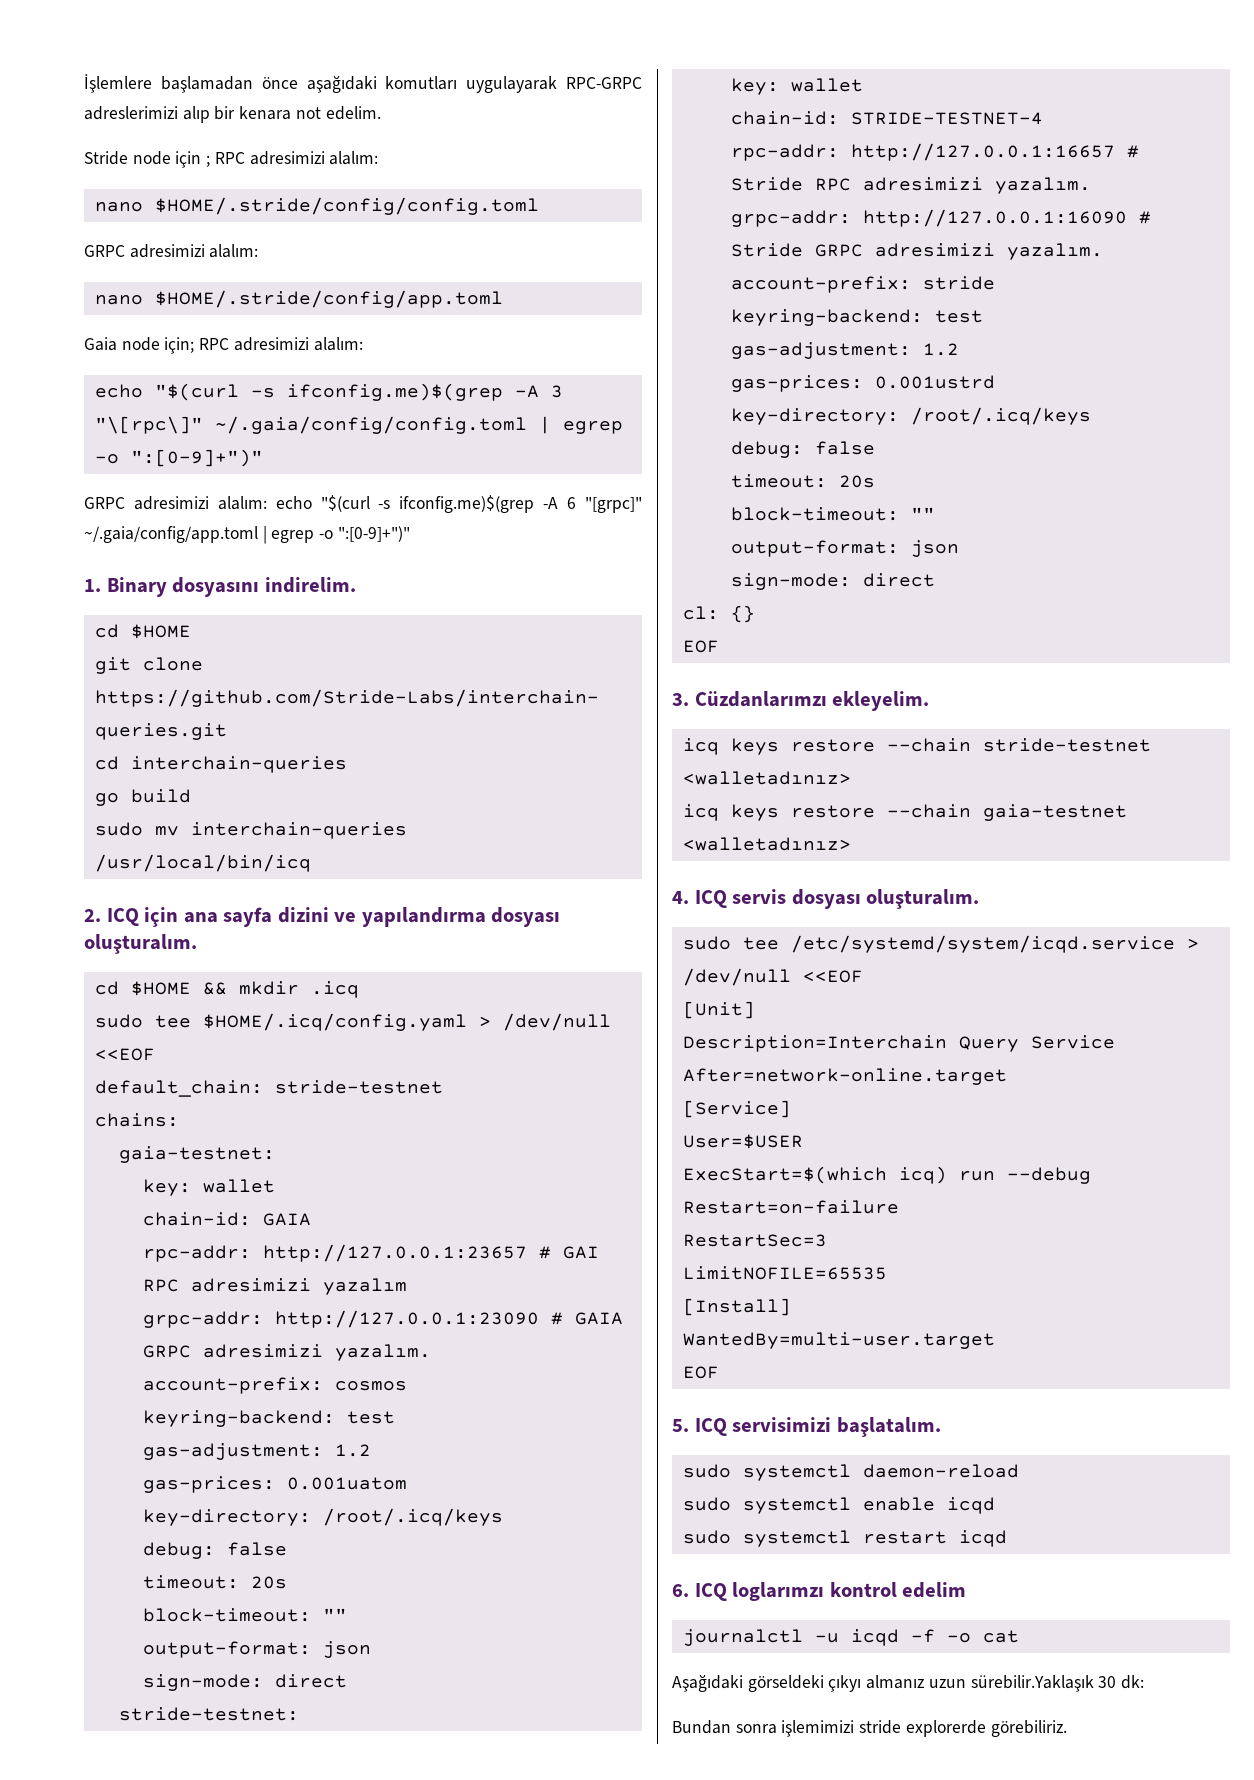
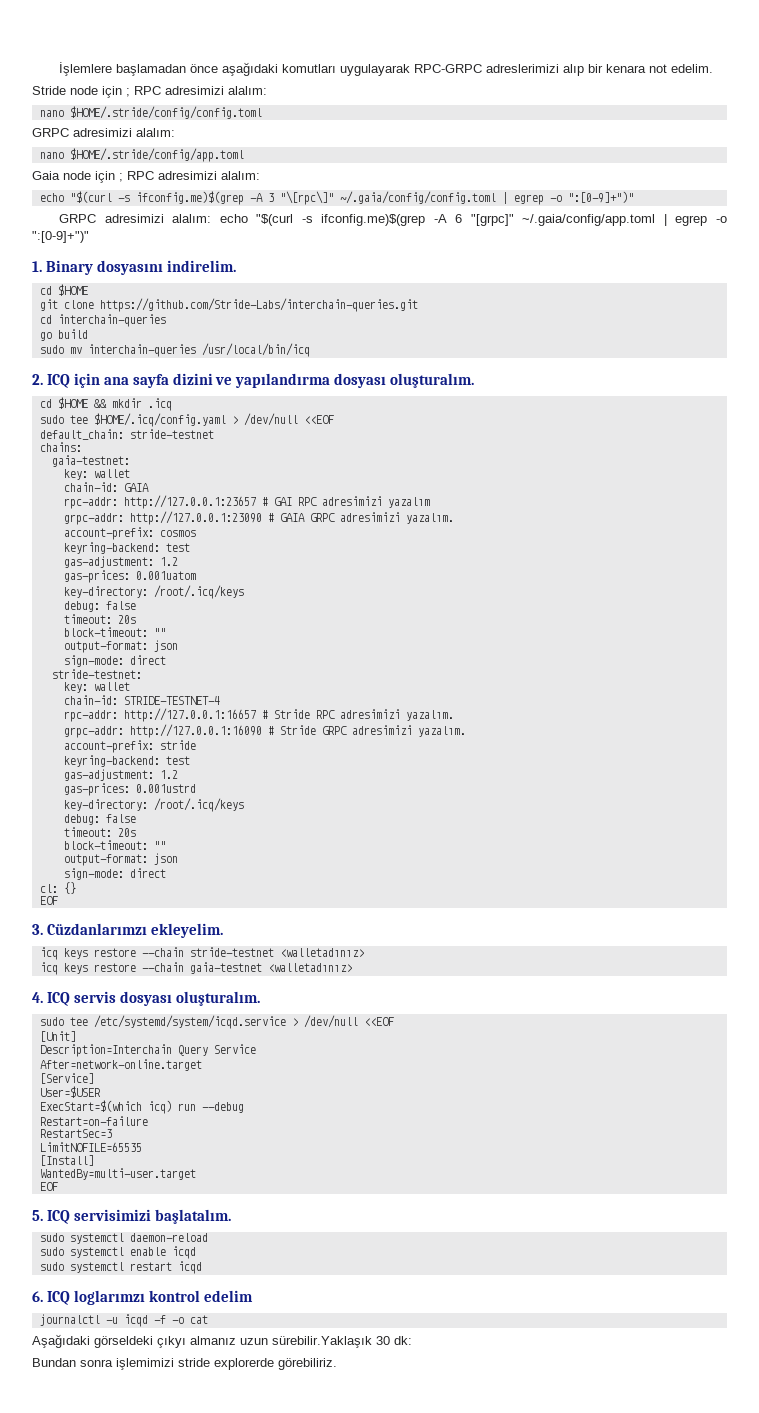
[164,337,195,354] için; -> [95,171,123,183] için ;

